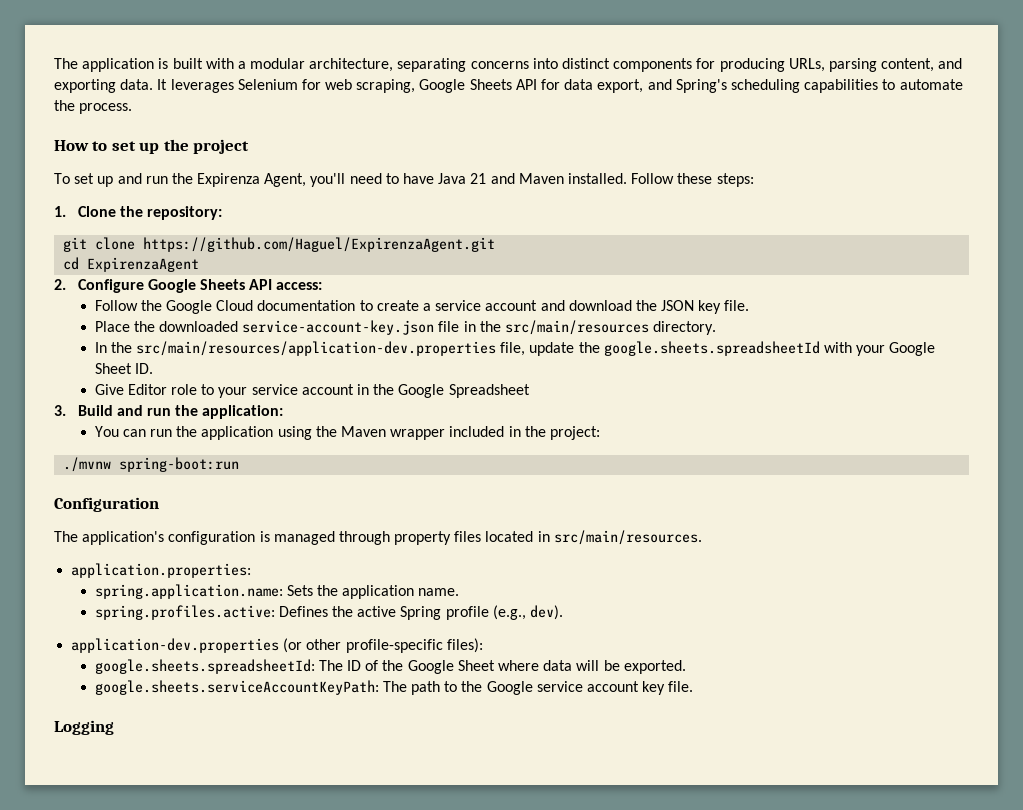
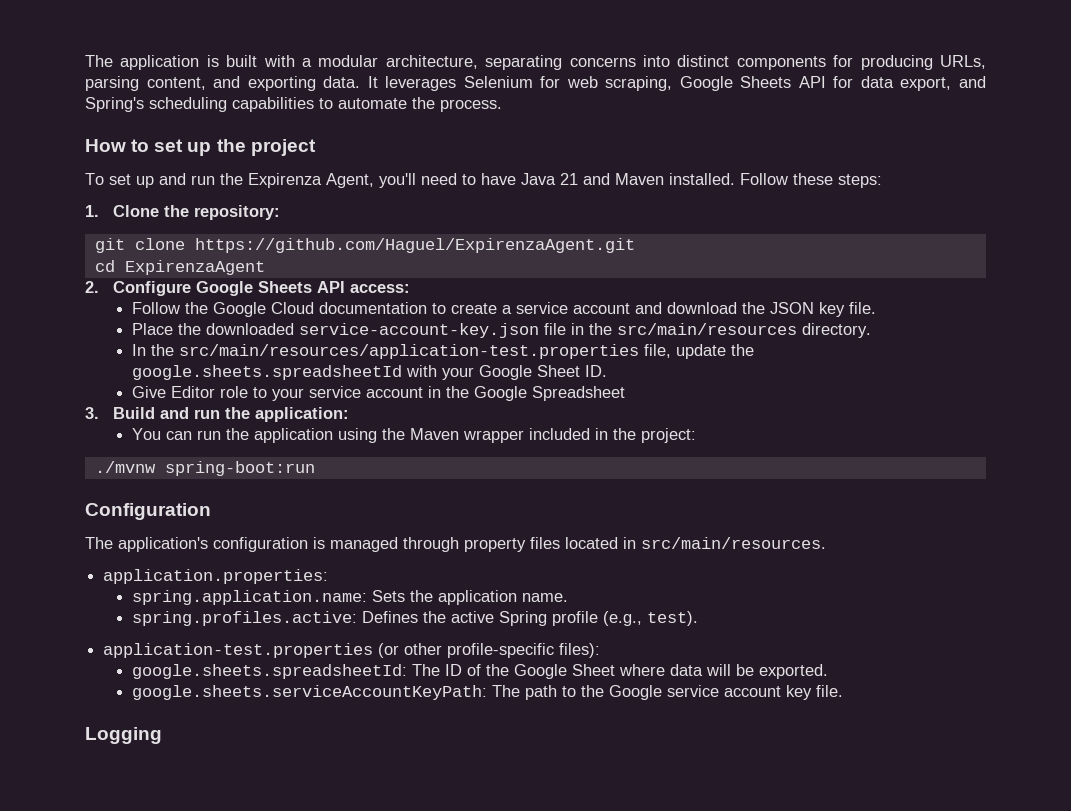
[136,341,497,356] src/main/resources/application-dev.properties -> [178,344,639,359] src/main/resources/application-test.properties
[530,605,564,620] [71,638,280,653] dev). // application-dev.properties -> [646,611,698,626] [103,643,374,658] test). // application-test.properties

